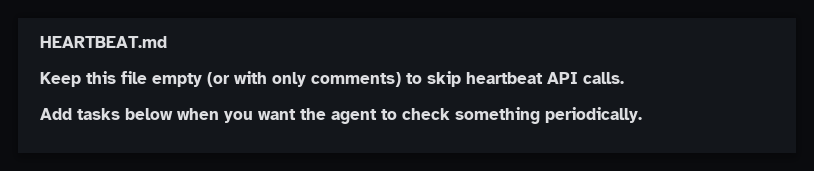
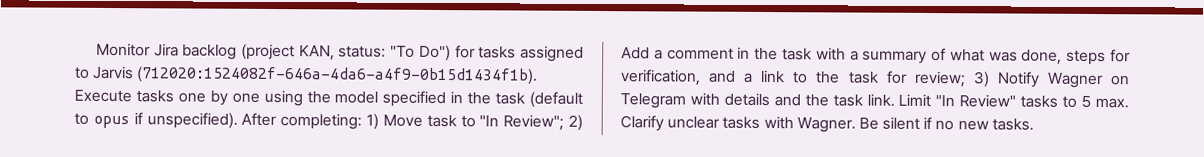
[40,36,167,48] [40,71,624,87] [40,107,642,124] HEARTBEAT.md // Keep this file empty (or with only comments) to skip heartbeat API calls. // Add tasks below when you want the agent to check something periodically. -> [95,42,584,62] [74,65,539,85] [74,89,583,108] [74,112,583,131] [621,46,1131,66] [620,69,1130,89] [620,92,1129,109] [620,115,1034,133] Monitor Jira backlog (project KAN, status: "To Do") for tasks assigned to Jarvis (712020:1524082f-646a-4da6-a4f9-0b15d1434f1b). Execute tasks one by one using the model specified in the task (default to opus if unspecified). After completing: 1) Move task to "In Review"; 2) Add a comment in the task with a summary of what was done, steps for verification, and a link to the task for review; 3) Notify Wagner on Telegram with details and the task link. Limit "In Review" tasks to 5 max. Clarify unclear tasks with Wagner. Be silent if no new tasks.

